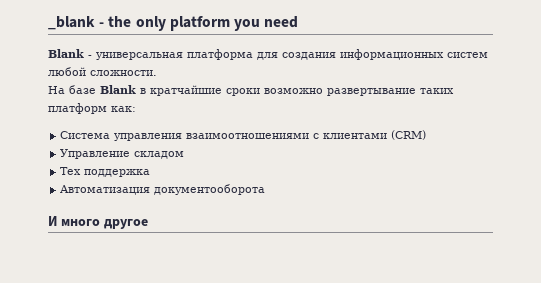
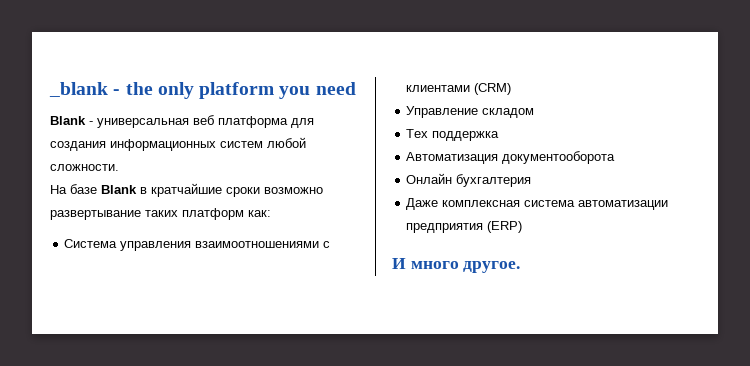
(183, 56) none -> [193,115,214,125] веб
(266, 189) none -> [406,173,532,187] [406,198,669,210] [406,221,523,233] // Онлайн бухгалтерия // Даже комплексная система автоматизации предприятия (ERP)
[103,219,148,229] другое -> [463,261,521,273] другое.

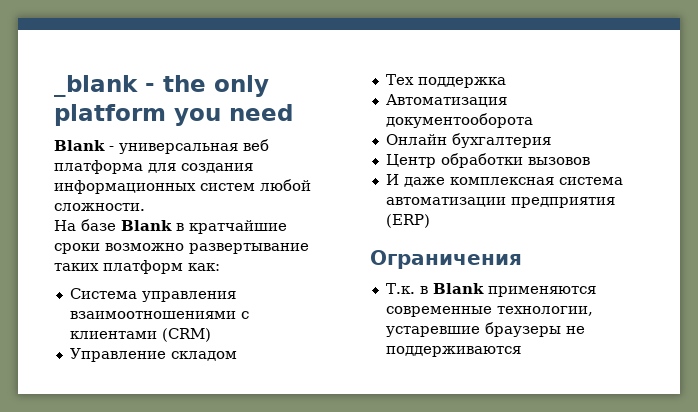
[406,198,439,210] Даже -> [385,153,590,168] [385,174,445,187] Центр обработки вызовов // И даже
[392,258,521,273] И много другое. -> [370,250,522,269] [385,283,596,297] [385,306,593,317] [385,322,585,337] [385,346,521,357] Ограничения // Т.к. в Blank применяются современные технологии, устаревшие браузеры не поддерживаются

